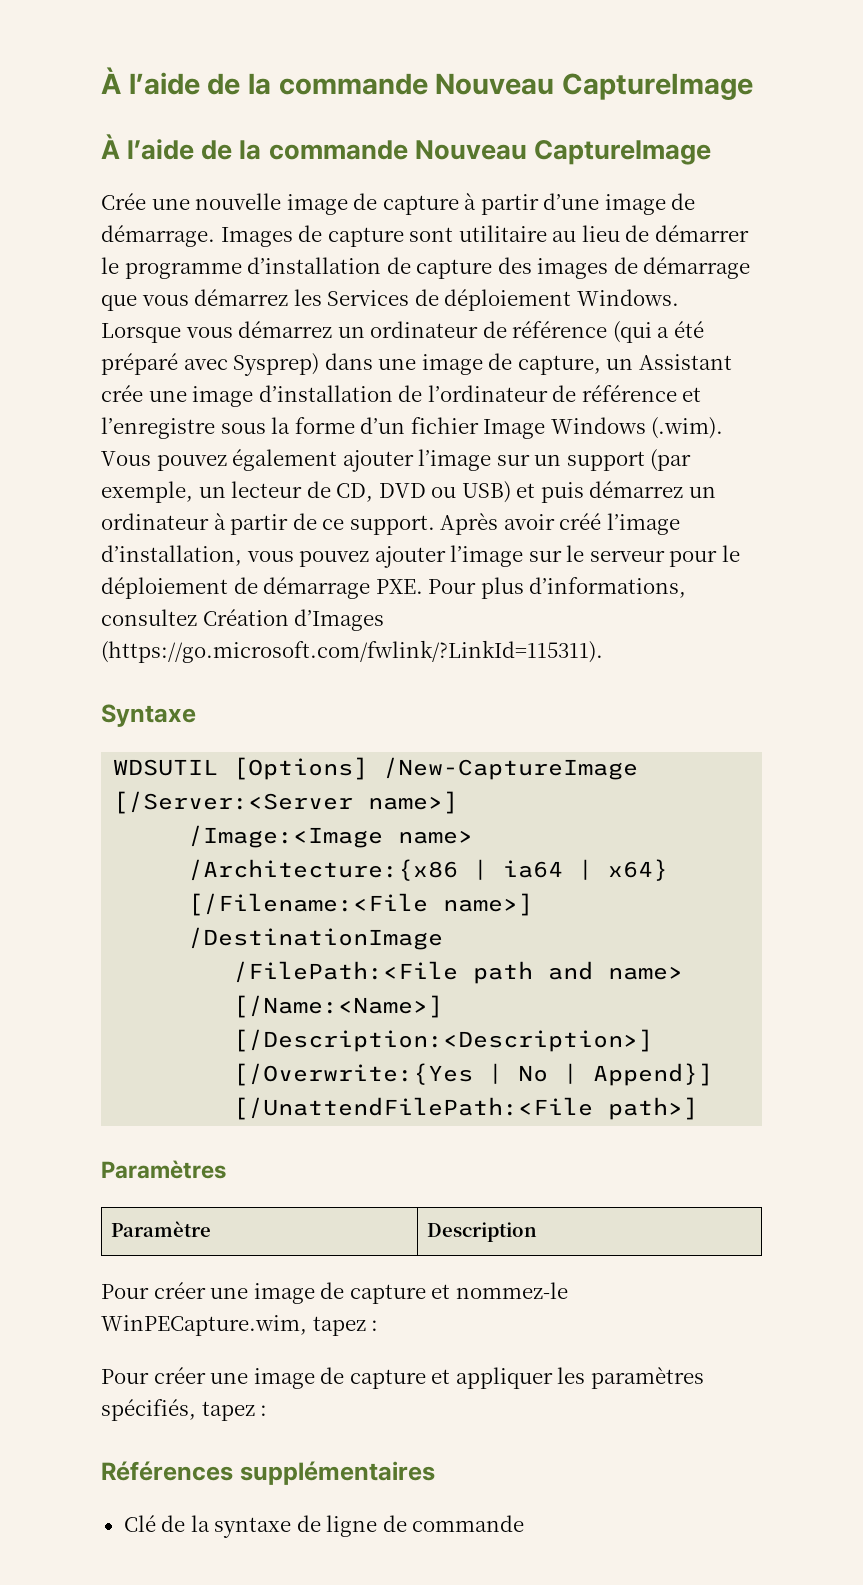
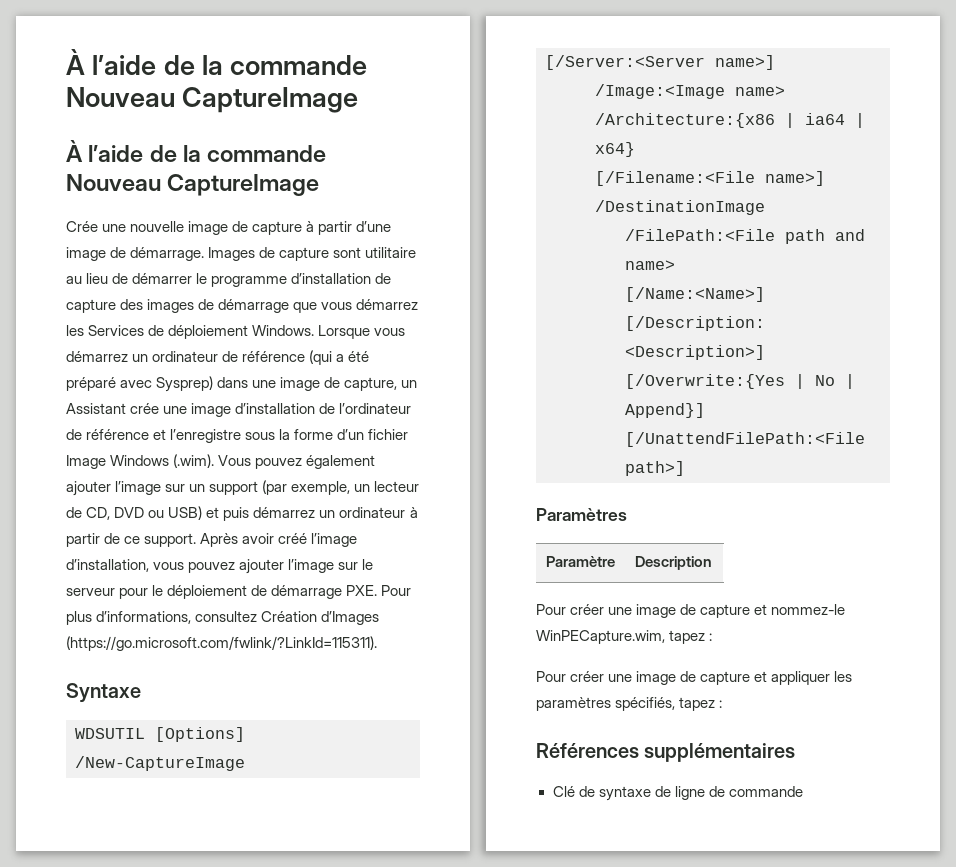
[190,1515,210,1532] la -> (595, 791) none

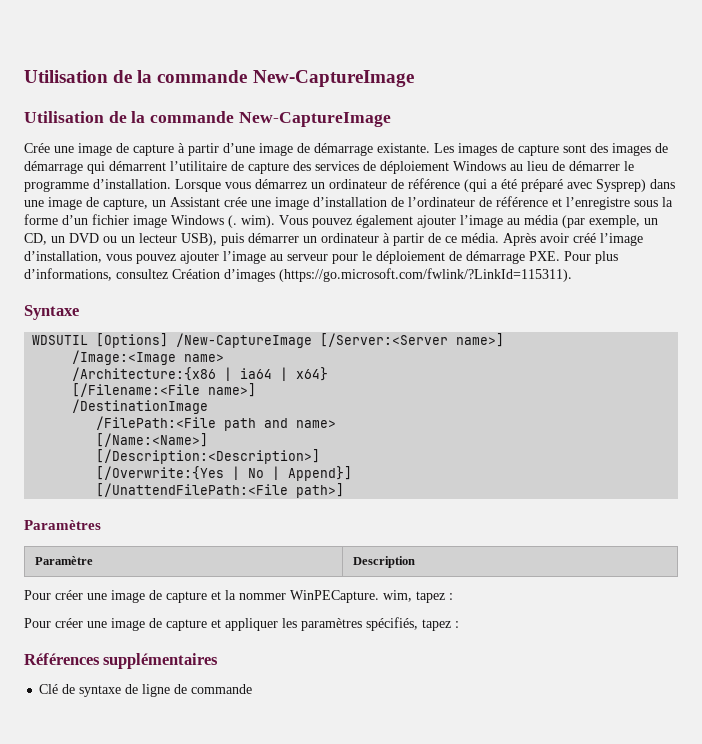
[66,49,368,75] [66,87,359,113] [66,140,327,162] [66,174,320,196] À l’aide de la commande Nouveau CaptureImage // À l’aide de la commande Nouveau CaptureImage -> [24,70,414,87] [24,111,391,127] Utilisation de la commande New-CaptureImage // Utilisation de la commande New-CaptureImage
[130,221,185,232] nouvelle -> (74, 149) none
[130,247,417,261] démarrage. Images de capture sont utilitaire -> [314,143,668,156] [24,161,506,174] démarrage existante. Les images de capture sont des images de démarrage qui démarrent l’utilitaire de capture des services de déploiement Windows
[291,273,392,284] [66,299,419,313] [66,325,315,339] d’installation de capture des images de démarrage que vous démarrez les Services de déploiement Windows. -> [93,179,171,189] d’installation.
[66,454,215,469] Image Windows (.wim). -> [133,215,275,228] image Windows (. wim).
[165,480,420,495] [66,506,316,521] sur un support (par exemple, un lecteur de CD, DVD ou USB) et puis démarrez -> [507,215,658,228] [24,233,299,246] au média (par exemple, un CD, un DVD ou un lecteur USB), puis démarrer
[144,533,197,547] support. -> [461,233,499,243] média.
[338,559,374,570] sur le -> [270,254,283,261] au
[321,611,380,625] d’Images -> [224,269,275,282] d’images
[771,604,846,615] [536,630,665,644] nommez-le WinPECapture.wim, -> [225,590,412,603] la nommer WinPECapture. wim,

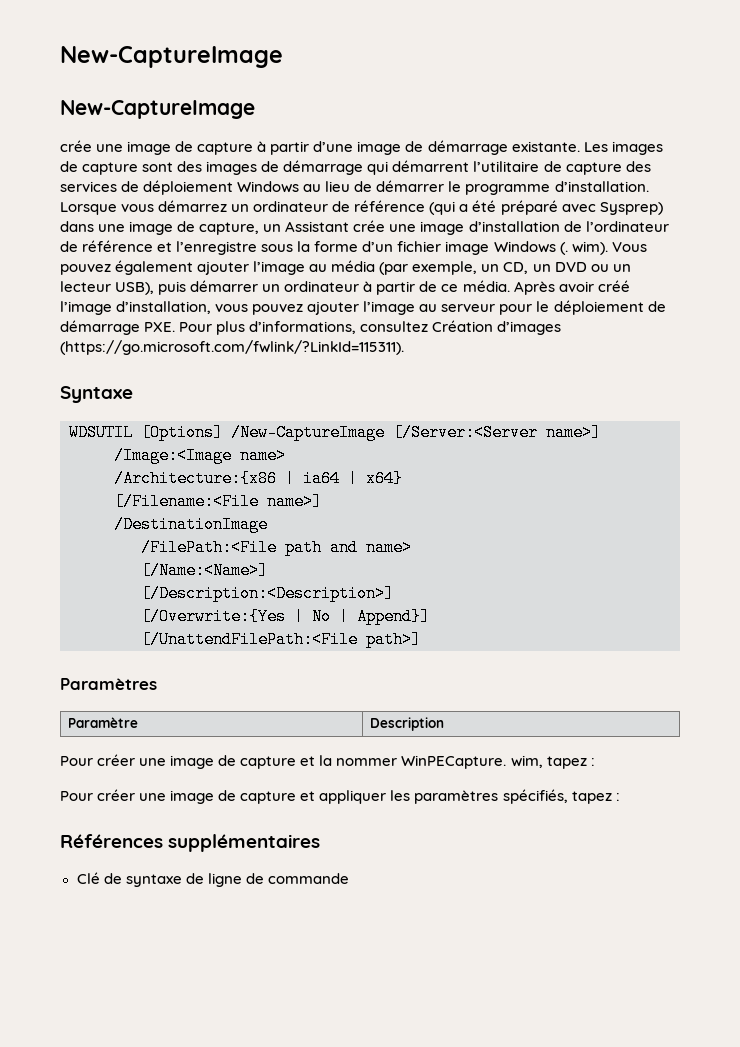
[24,70,414,87] [24,111,391,127] [24,143,50,153] Utilisation de la commande New-CaptureImage // Utilisation de la commande New-CaptureImage // Crée -> [60,46,283,68] [60,100,255,119] [60,140,92,152] New-CaptureImage // New-CaptureImage // crée

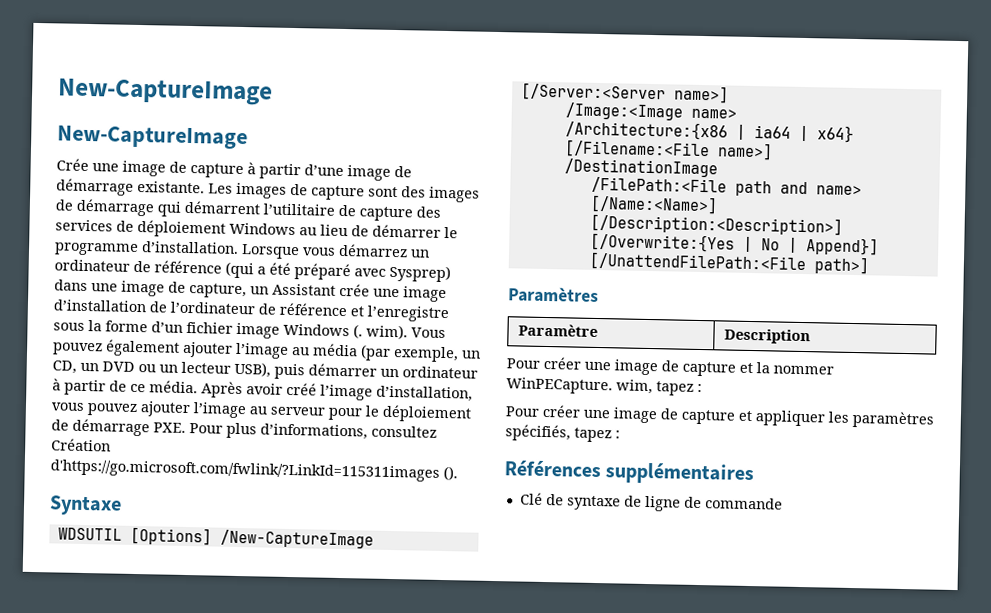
[60,140,92,152] crée -> [56,158,89,172] Crée
[497,321,562,335] [60,340,404,355] d’images (https://go.microsoft.com/fwlink/?LinkId=115311). -> [50,459,458,482] d'https://go.microsoft.com/fwlink/?LinkId=115311images ().

